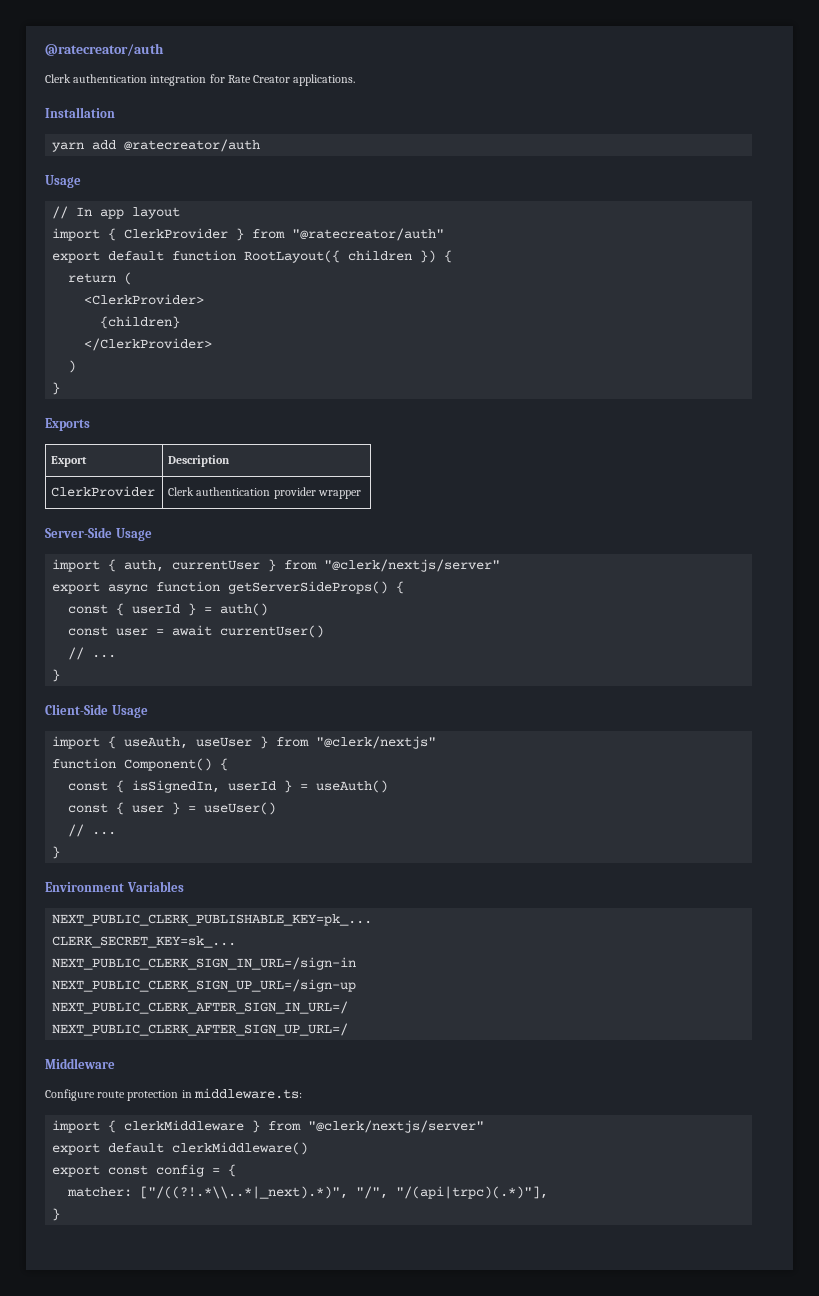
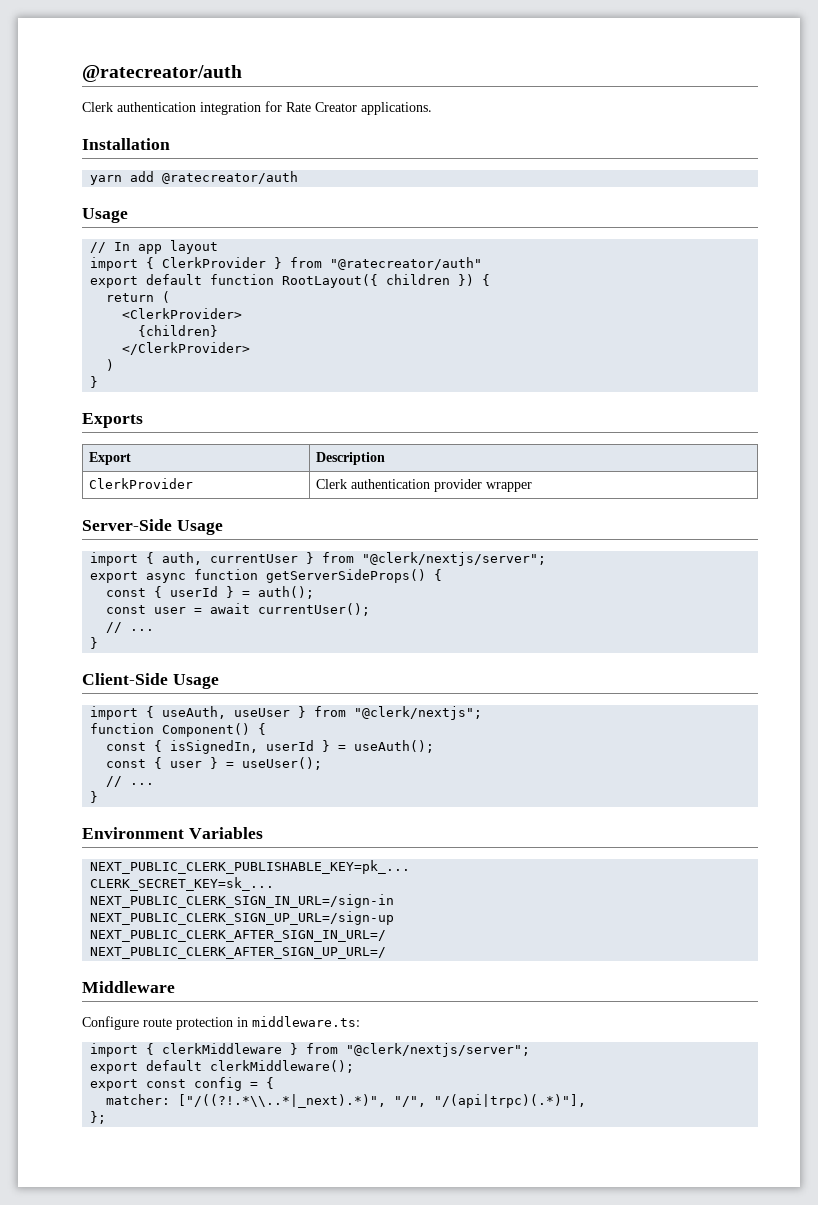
[324,559,501,572] "@clerk/nextjs/server" -> [362,552,547,566] "@clerk/nextjs/server";
[220,603,269,616] auth() -> [258,586,315,599] auth();
[220,625,325,638] currentUser() -> [258,603,371,616] currentUser();
[316,736,437,749] "@clerk/nextjs" -> [354,706,483,720] "@clerk/nextjs";
[316,780,389,793] useAuth() -> [354,740,435,753] useAuth();
[204,802,277,815] useUser() -> [242,757,323,770] useUser();
[308,1120,485,1133] [52,1142,309,1155] "@clerk/nextjs/server" // export default clerkMiddleware() -> [346,1043,531,1057] [90,1060,355,1074] "@clerk/nextjs/server"; // export default clerkMiddleware();
[52,1208,61,1221] } -> [90,1111,107,1124] };

